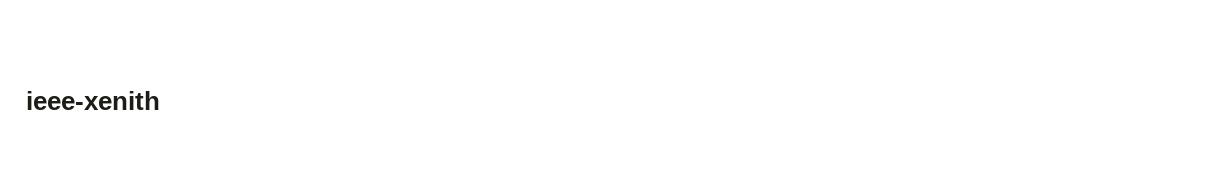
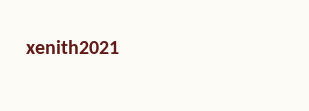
[26,91,160,110] ieee-xenith -> [26,40,119,54] xenith2021

